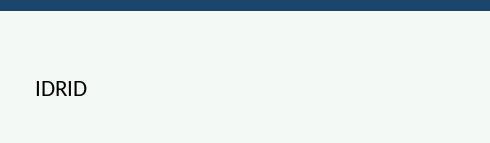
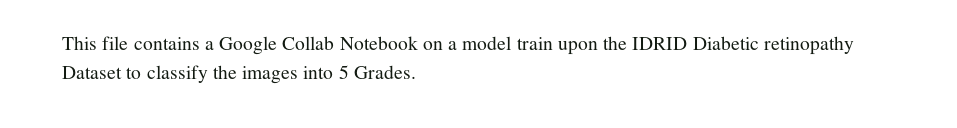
[35,81,87,96] IDRID -> [62,36,854,55] [62,65,416,84] This file contains a Google Collab Notebook on a model train upon the IDRID Diabetic retinopathy Dataset to classify the images into 5 Grades.

